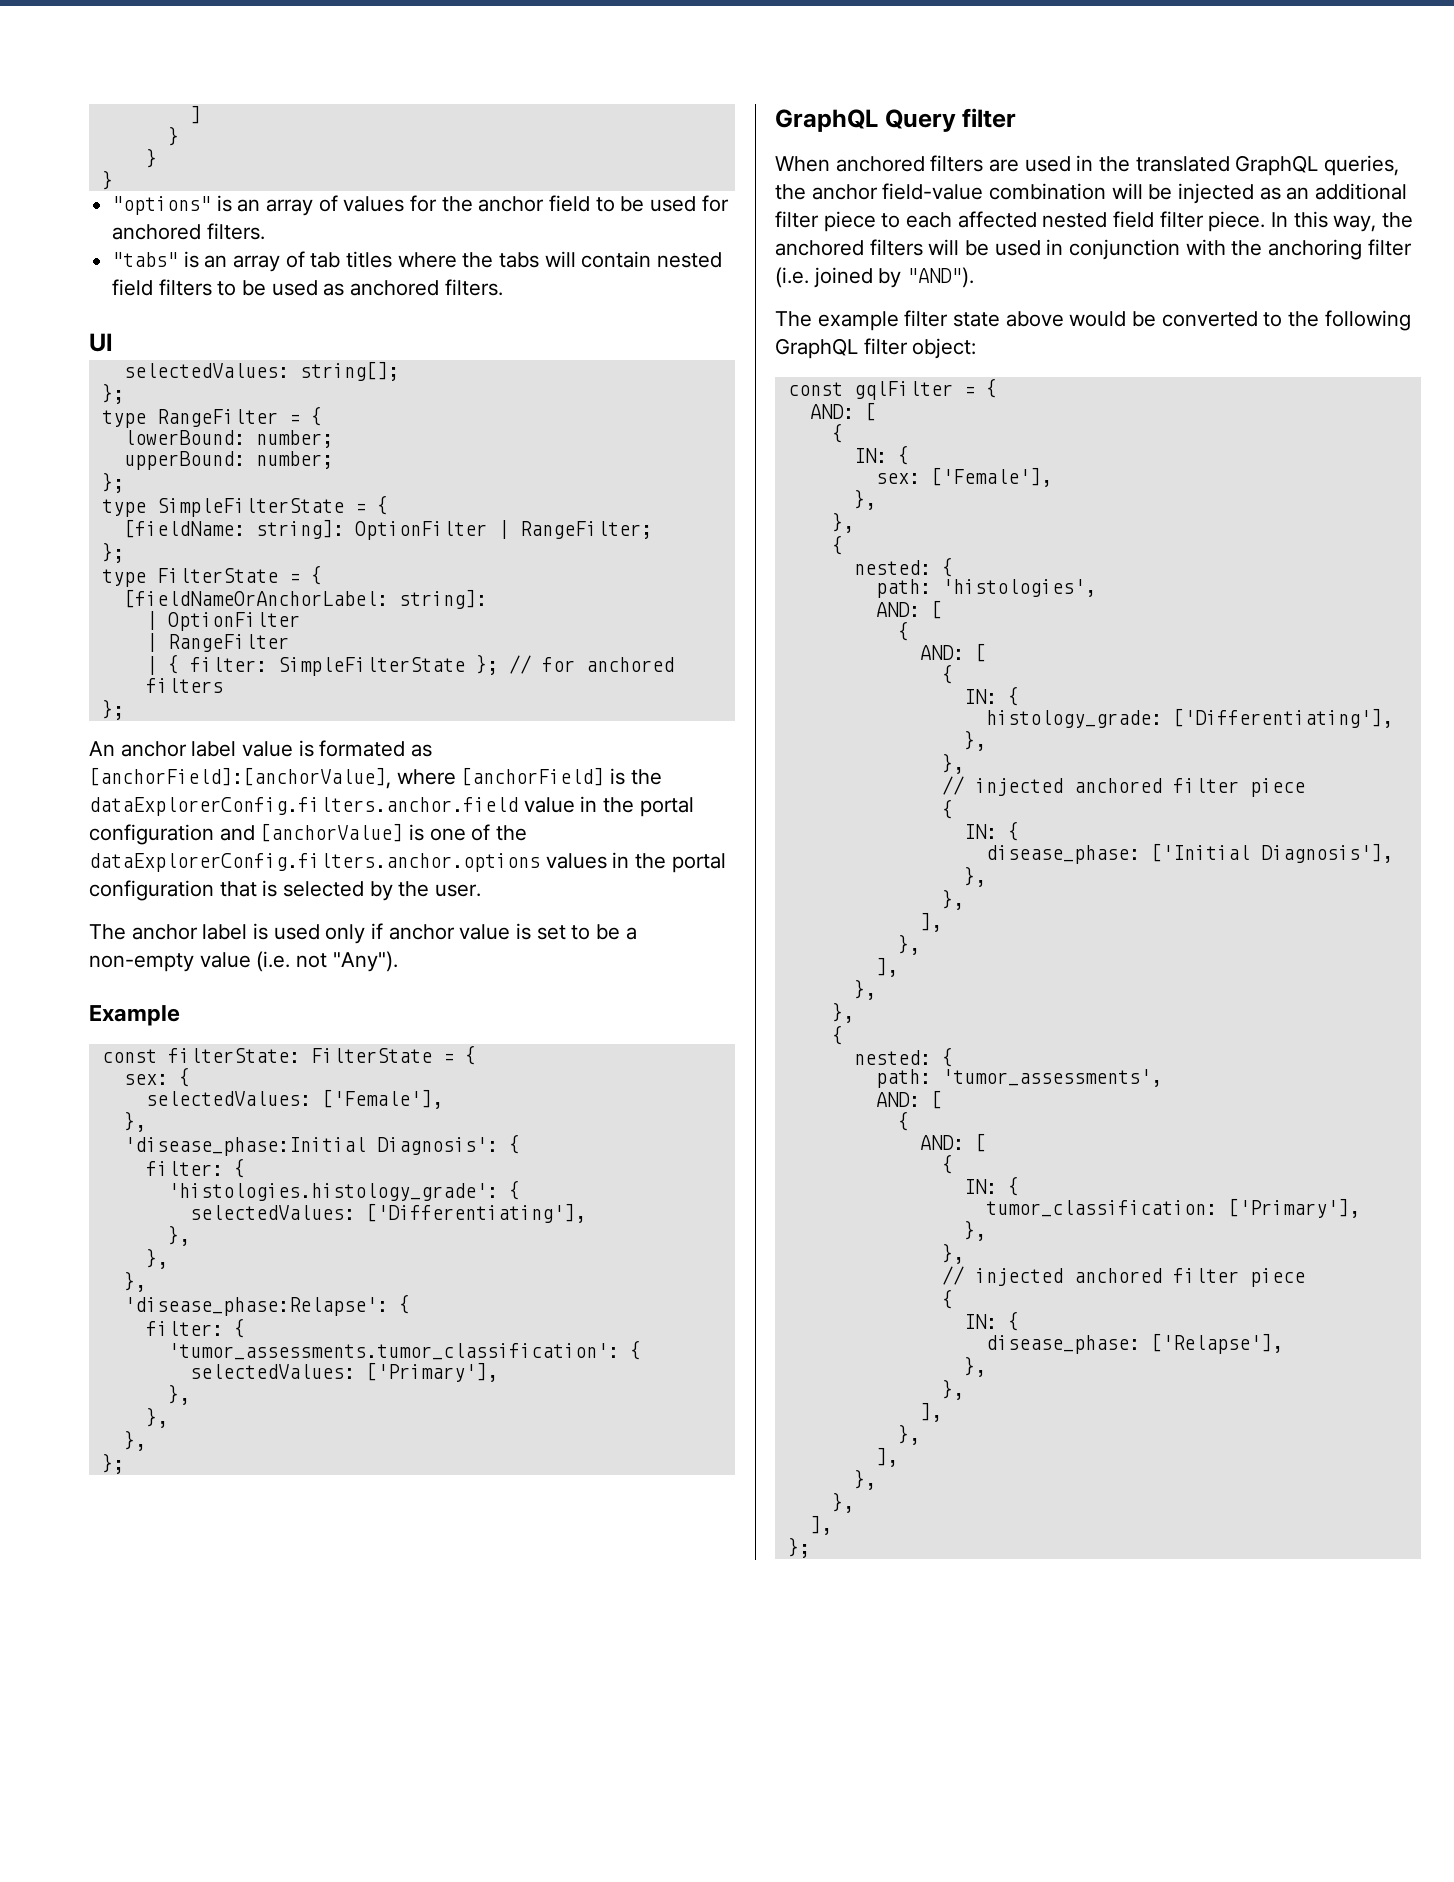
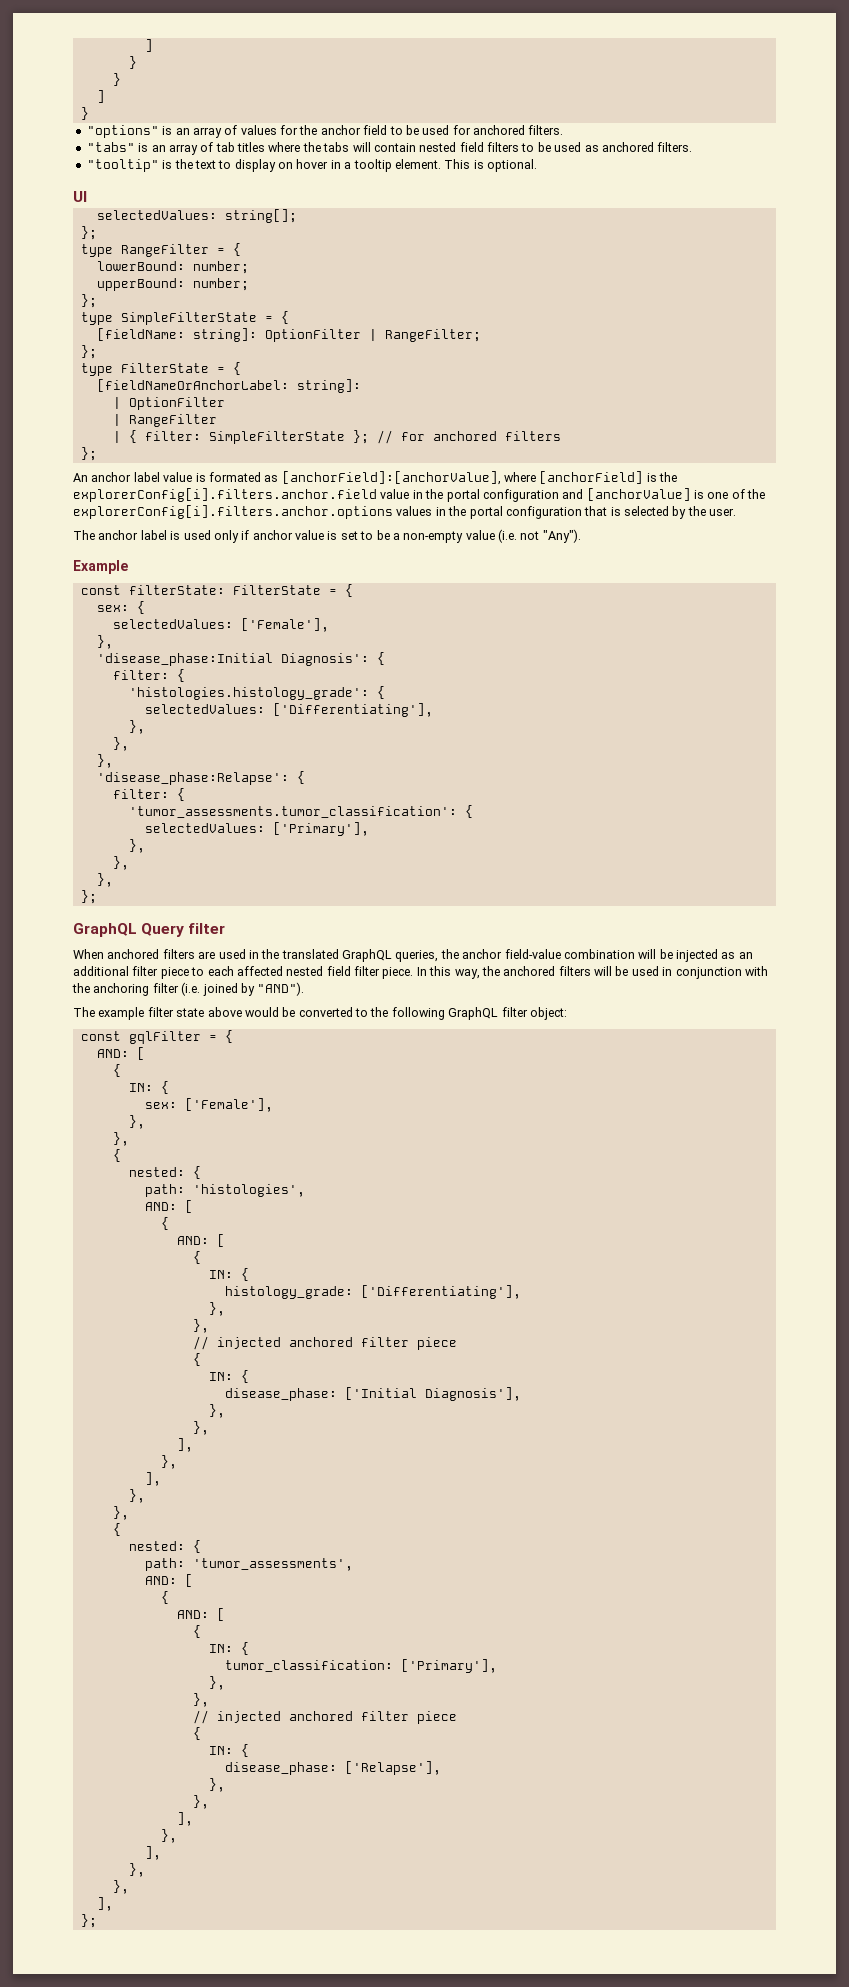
(157, 158) none -> [96,90,105,103] // ]
(503, 287) none -> [86,159,537,172] // "tooltip" is the text to display on hover in a tooltip element. This is optional.
[89,797,518,816] dataExplorerConfig.filters.anchor.field -> [73,488,377,502] explorerConfig[i].filters.anchor.field
[89,853,540,872] dataExplorerConfig.filters.anchor.options -> [73,505,393,519] explorerConfig[i].filters.anchor.options

